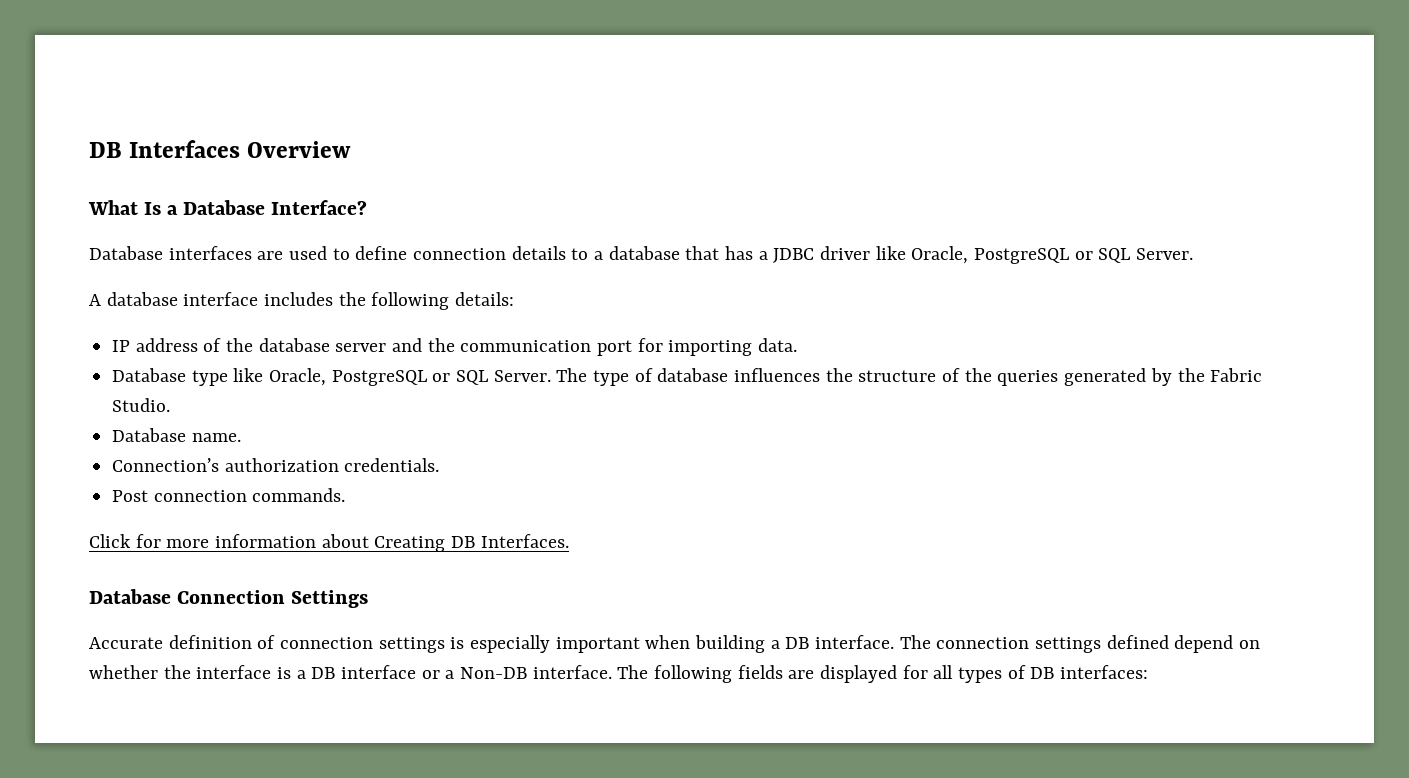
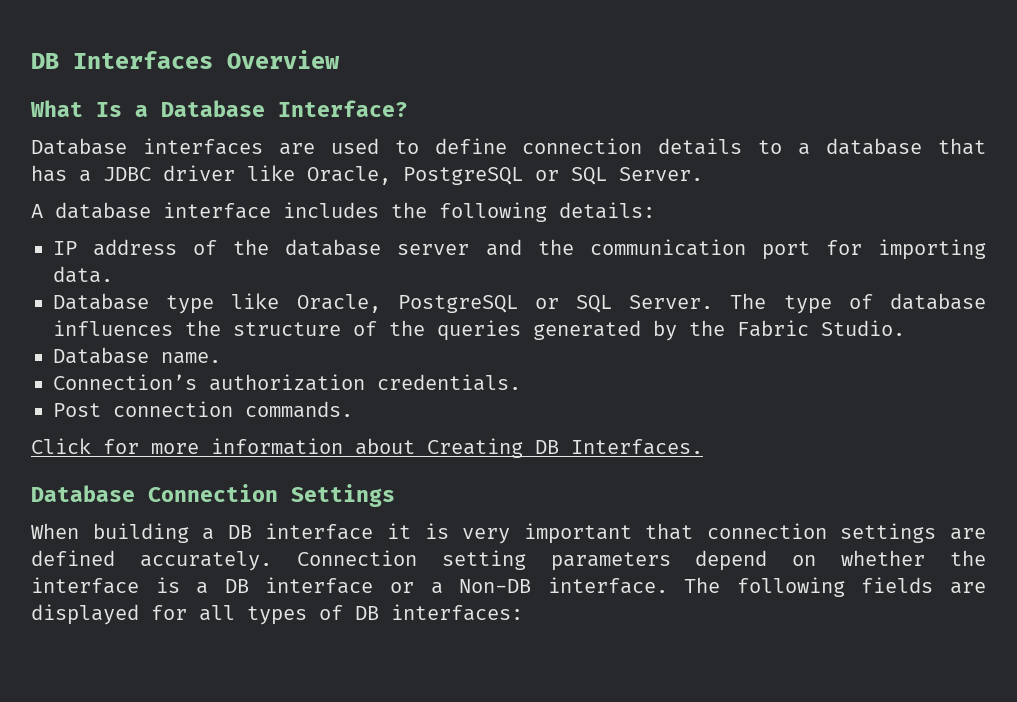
[89,635,1169,653] Accurate definition of connection settings is especially important when building a DB interface. The connection settings defined -> [31,523,987,544] [31,550,671,571] When building a DB interface it is very important that connection settings are defined accurately. Connection setting parameters

